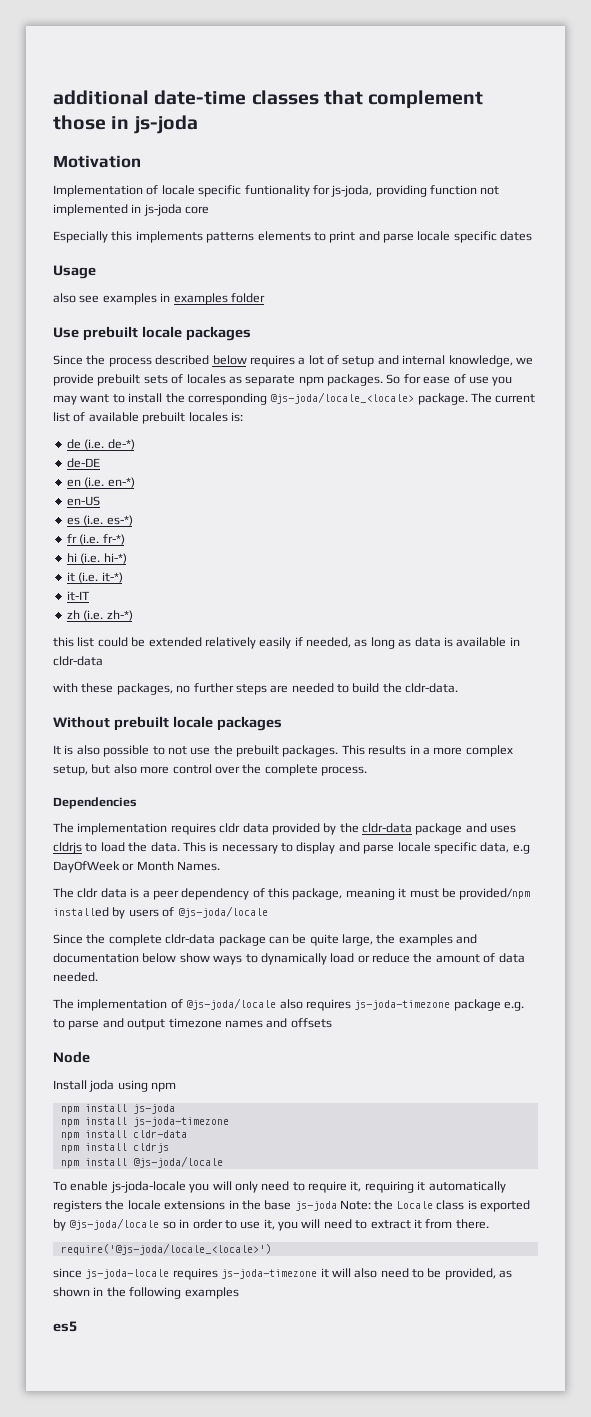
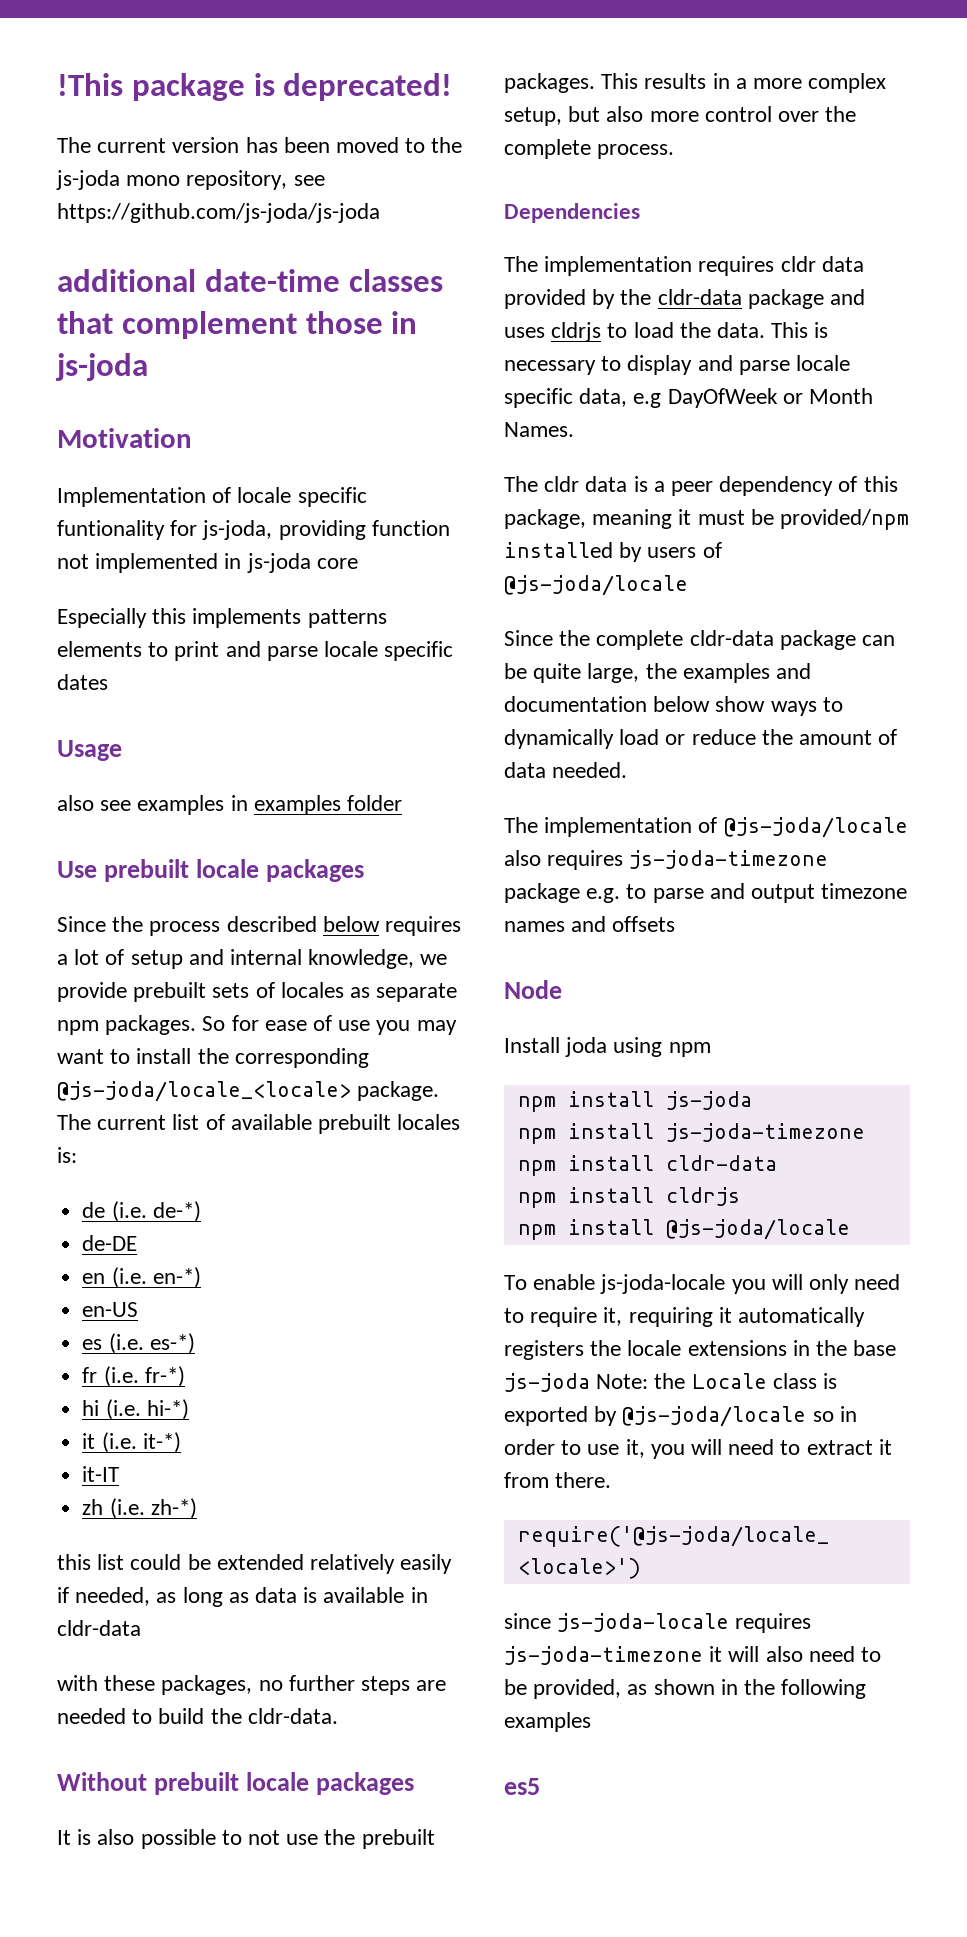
(53, 97) none -> [57,73,453,101] [57,137,463,153] [56,170,325,190] [57,203,380,223] !This package is deprecated! // The current version has been moved to the js-joda mono repository, see https://github.com/js-joda/js-joda //

